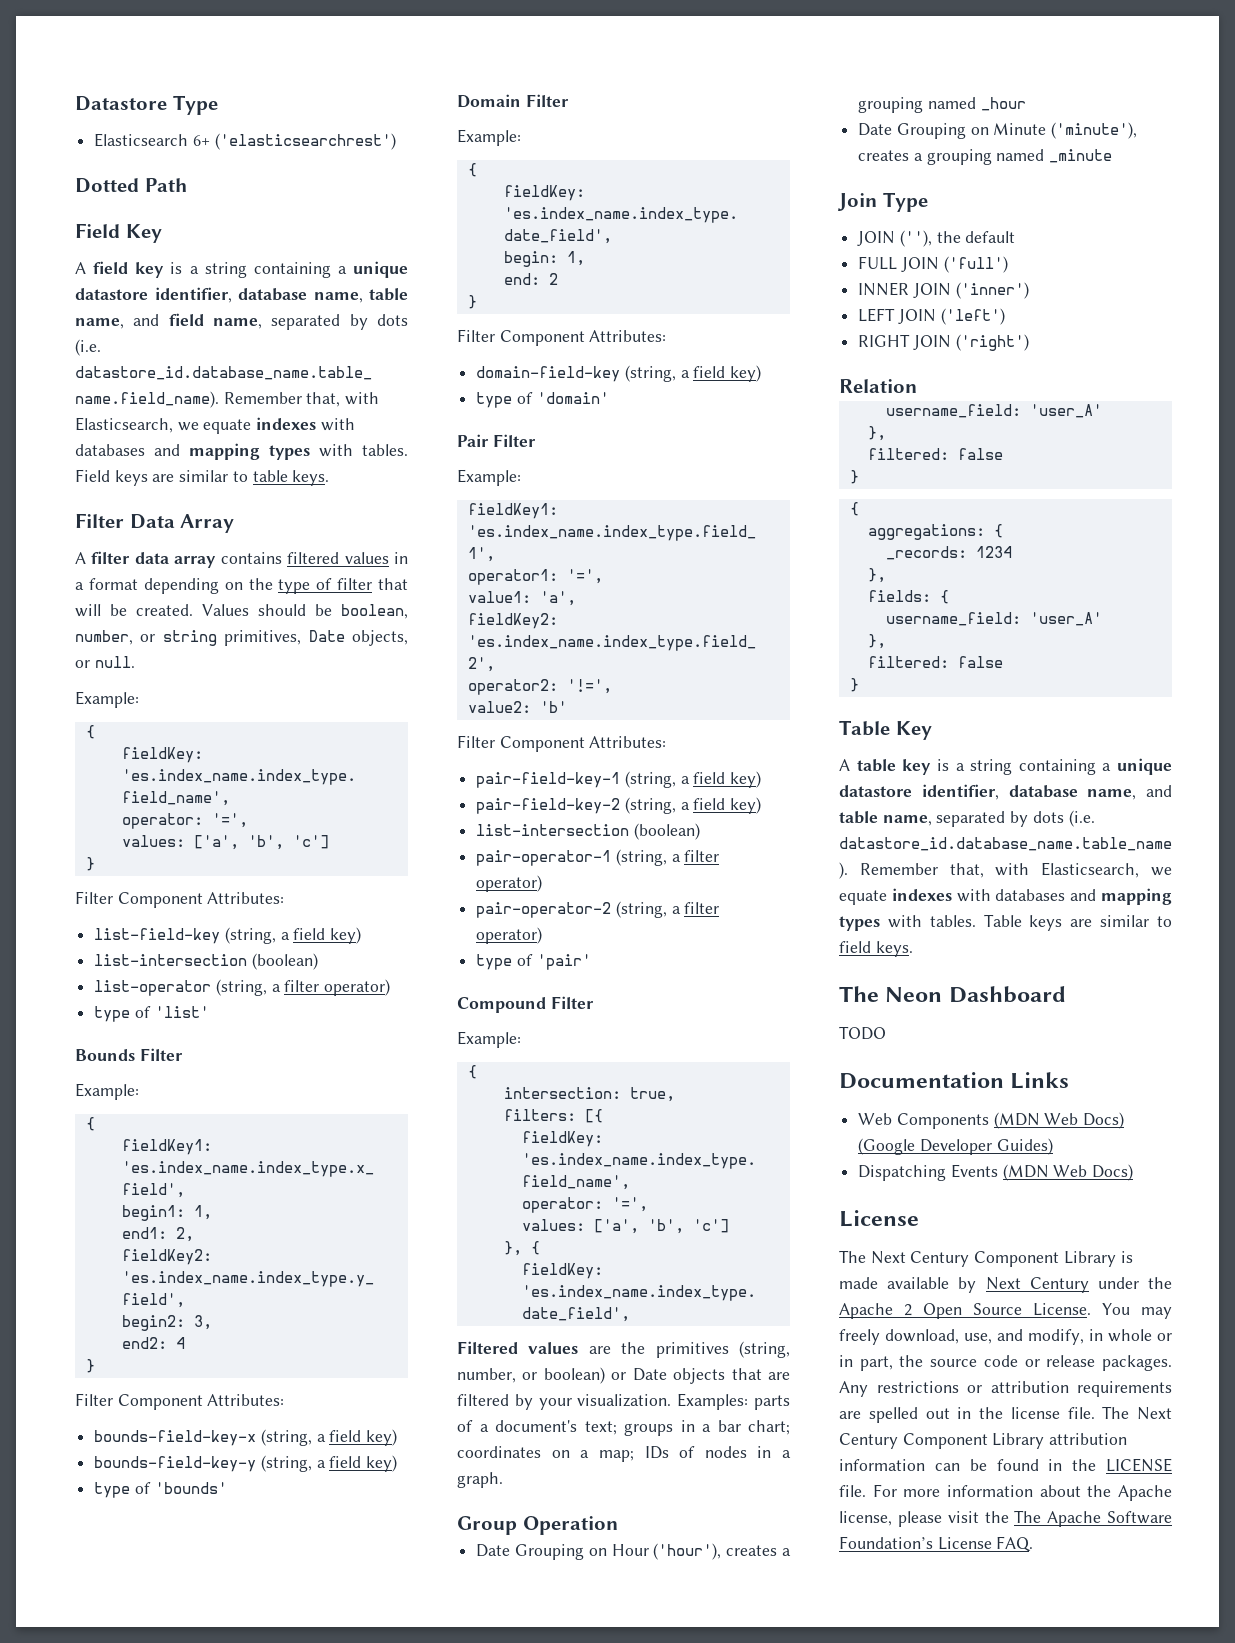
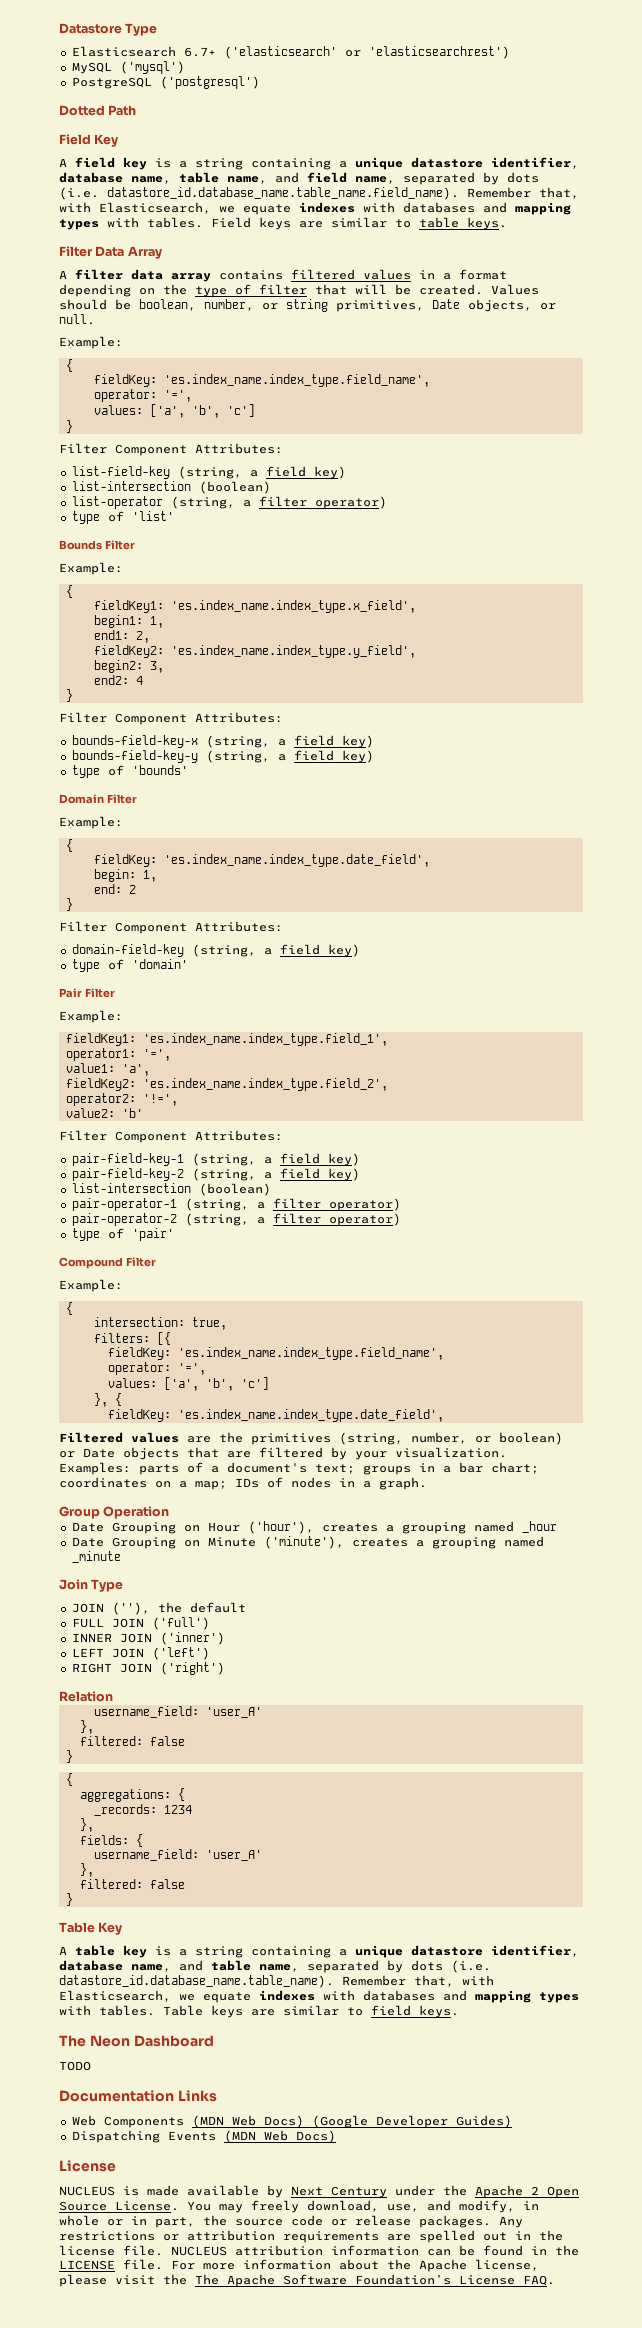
[192,133,396,150] 6+ ('elasticsearchrest') -> [183,46,510,59] [71,61,185,74] [71,76,260,89] 6.7+ ('elasticsearch' or 'elasticsearchrest') // MySQL ('mysql') // PostgreSQL ('postgresql')
[839,1250,1116,1267] The Next Century Component Library -> [59,2186,115,2196] NUCLEUS
[1102,1406,1172,1420] [839,1433,1045,1449] The Next Century Component Library -> [171,2246,227,2256] NUCLEUS

